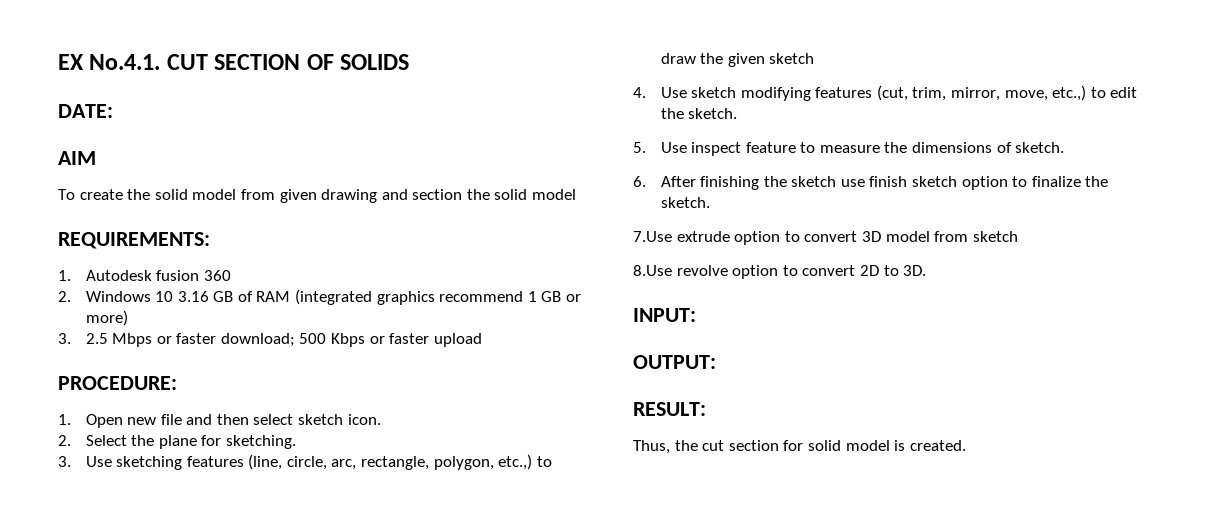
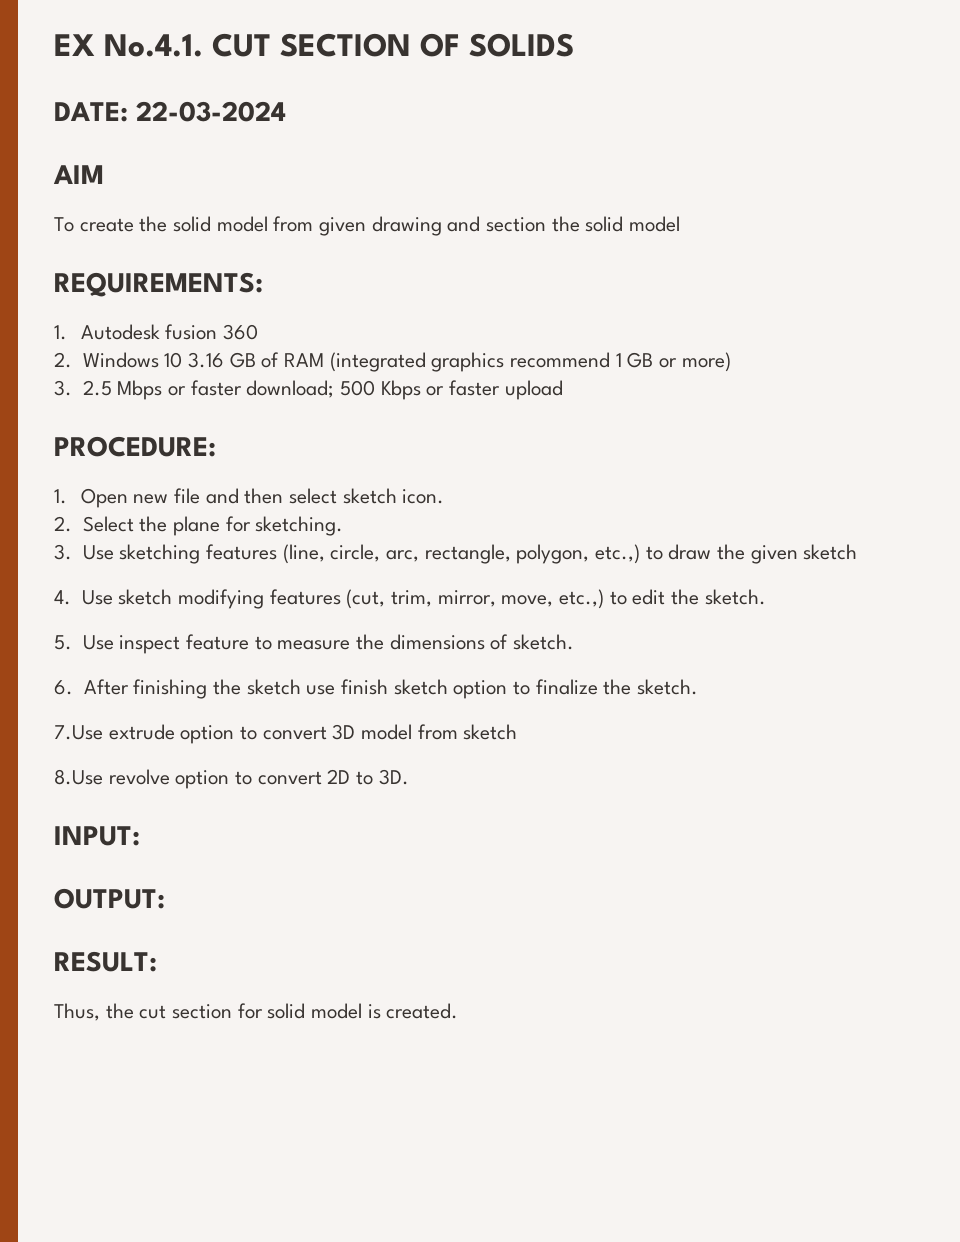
(113, 111) none -> [136,101,286,122] 22-03-2024

